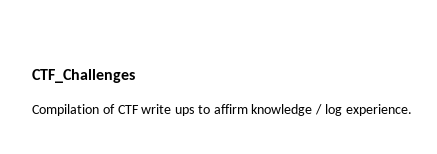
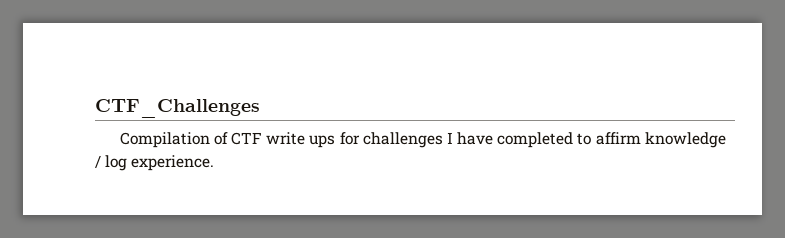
(195, 111) none -> [339,132,574,148] for challenges I have completed

